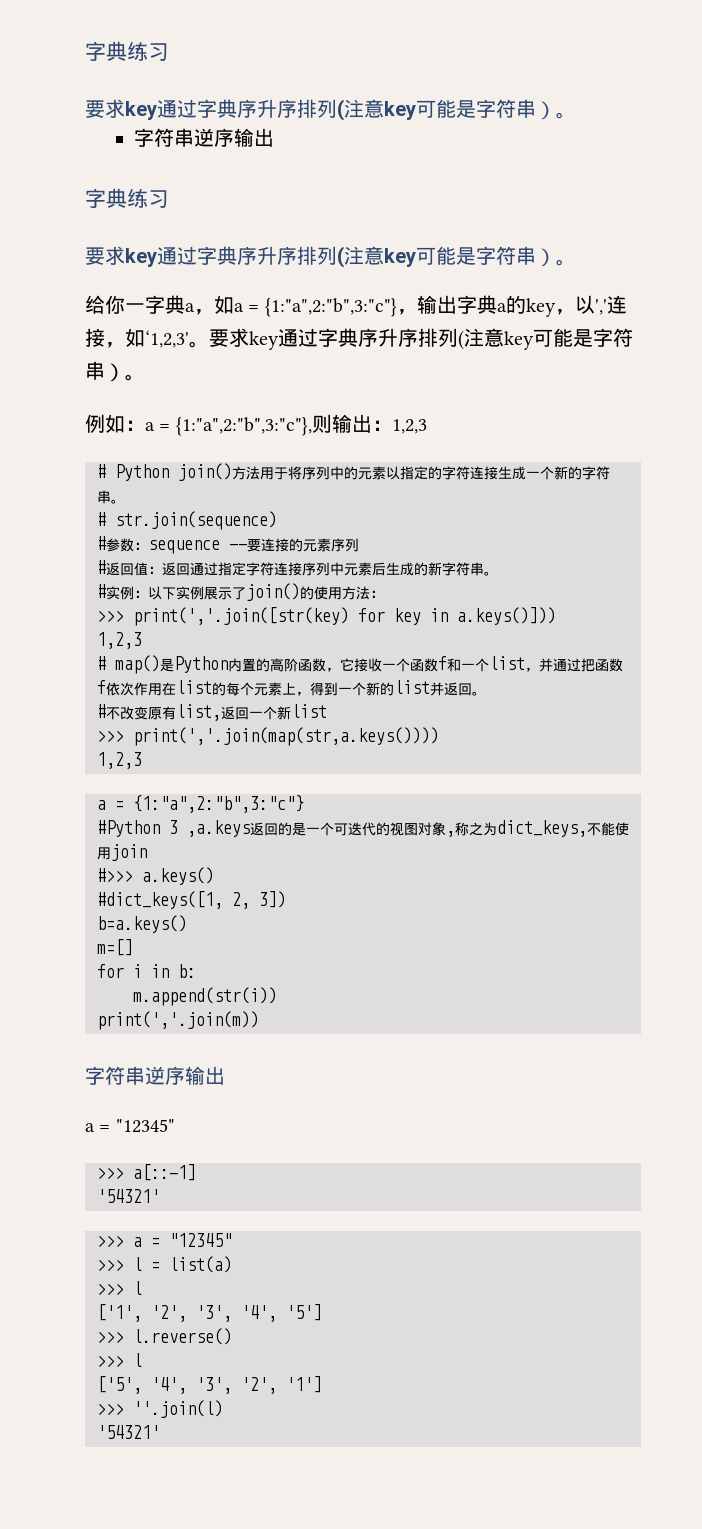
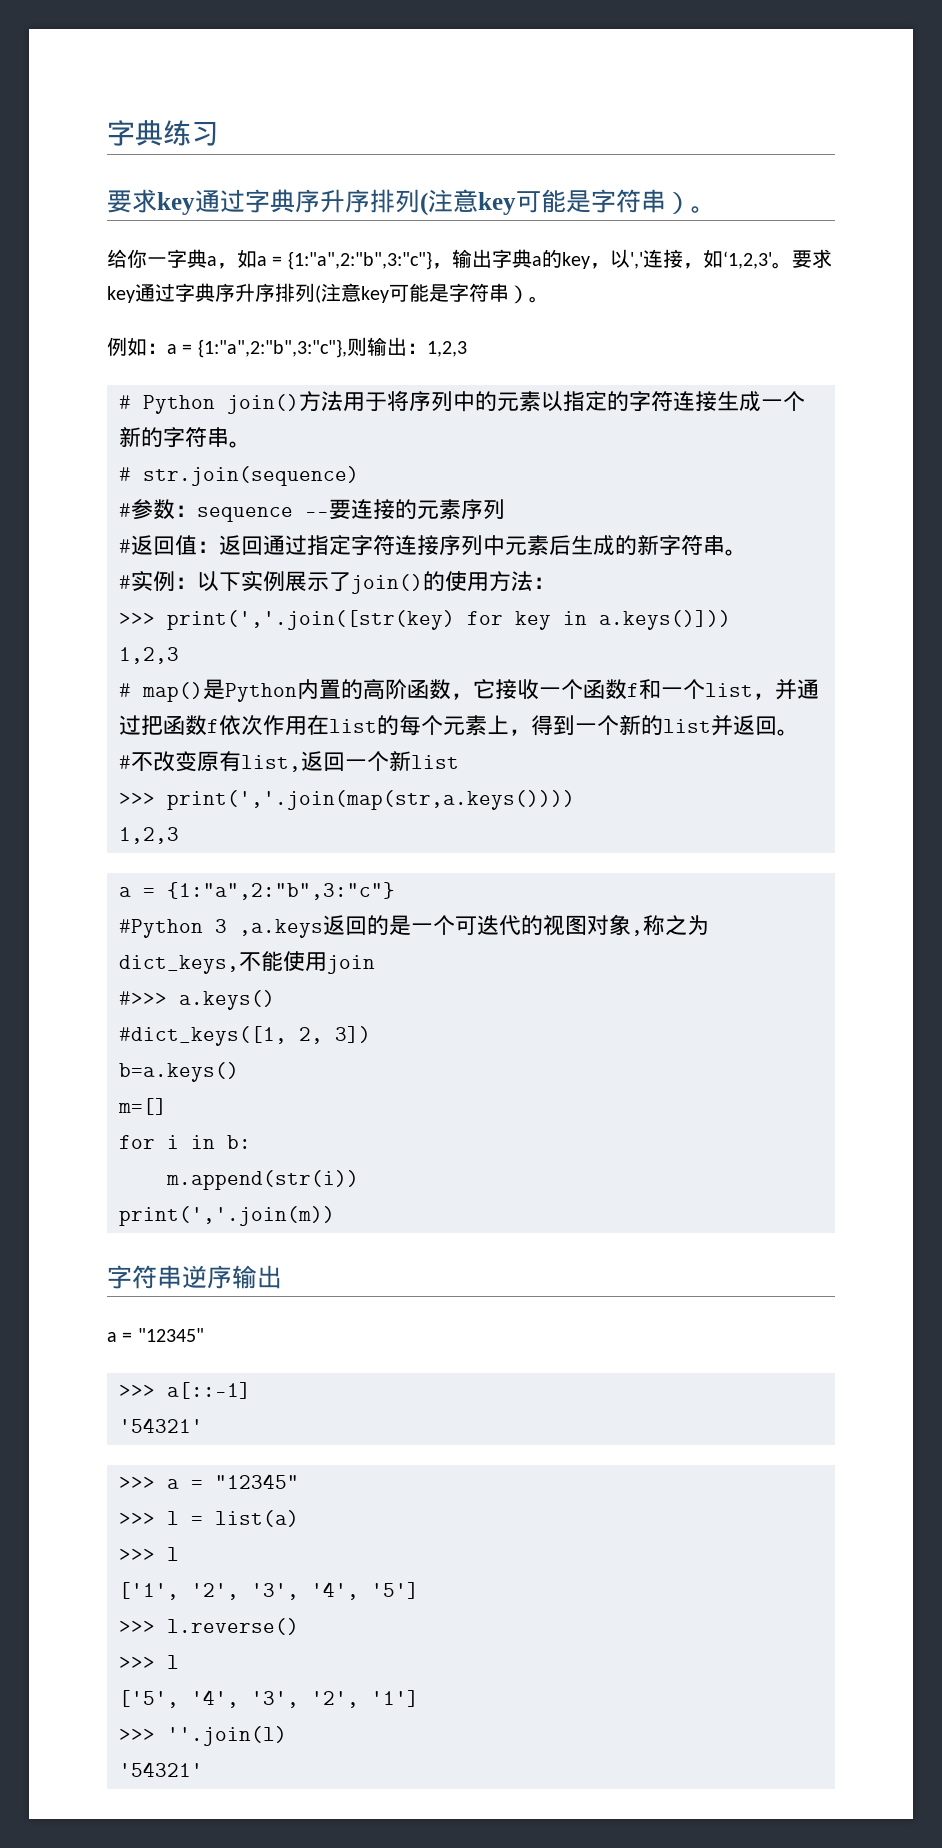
[133,128,274,147] [85,188,169,208] [85,246,576,268] // 字符串逆序输出 // 字典练习 // 要求key通过字典序升序排列(注意key可能是字符串）。 -> (716, 209) none

